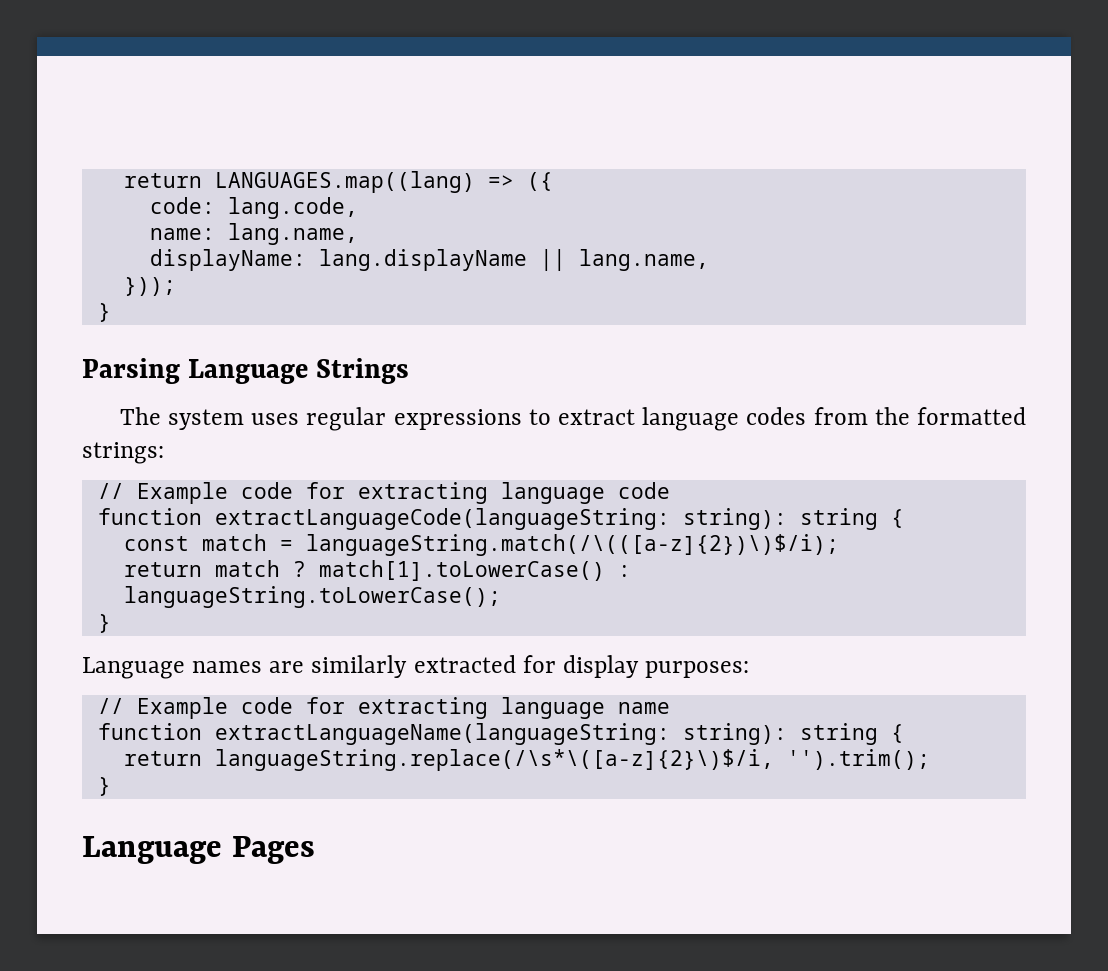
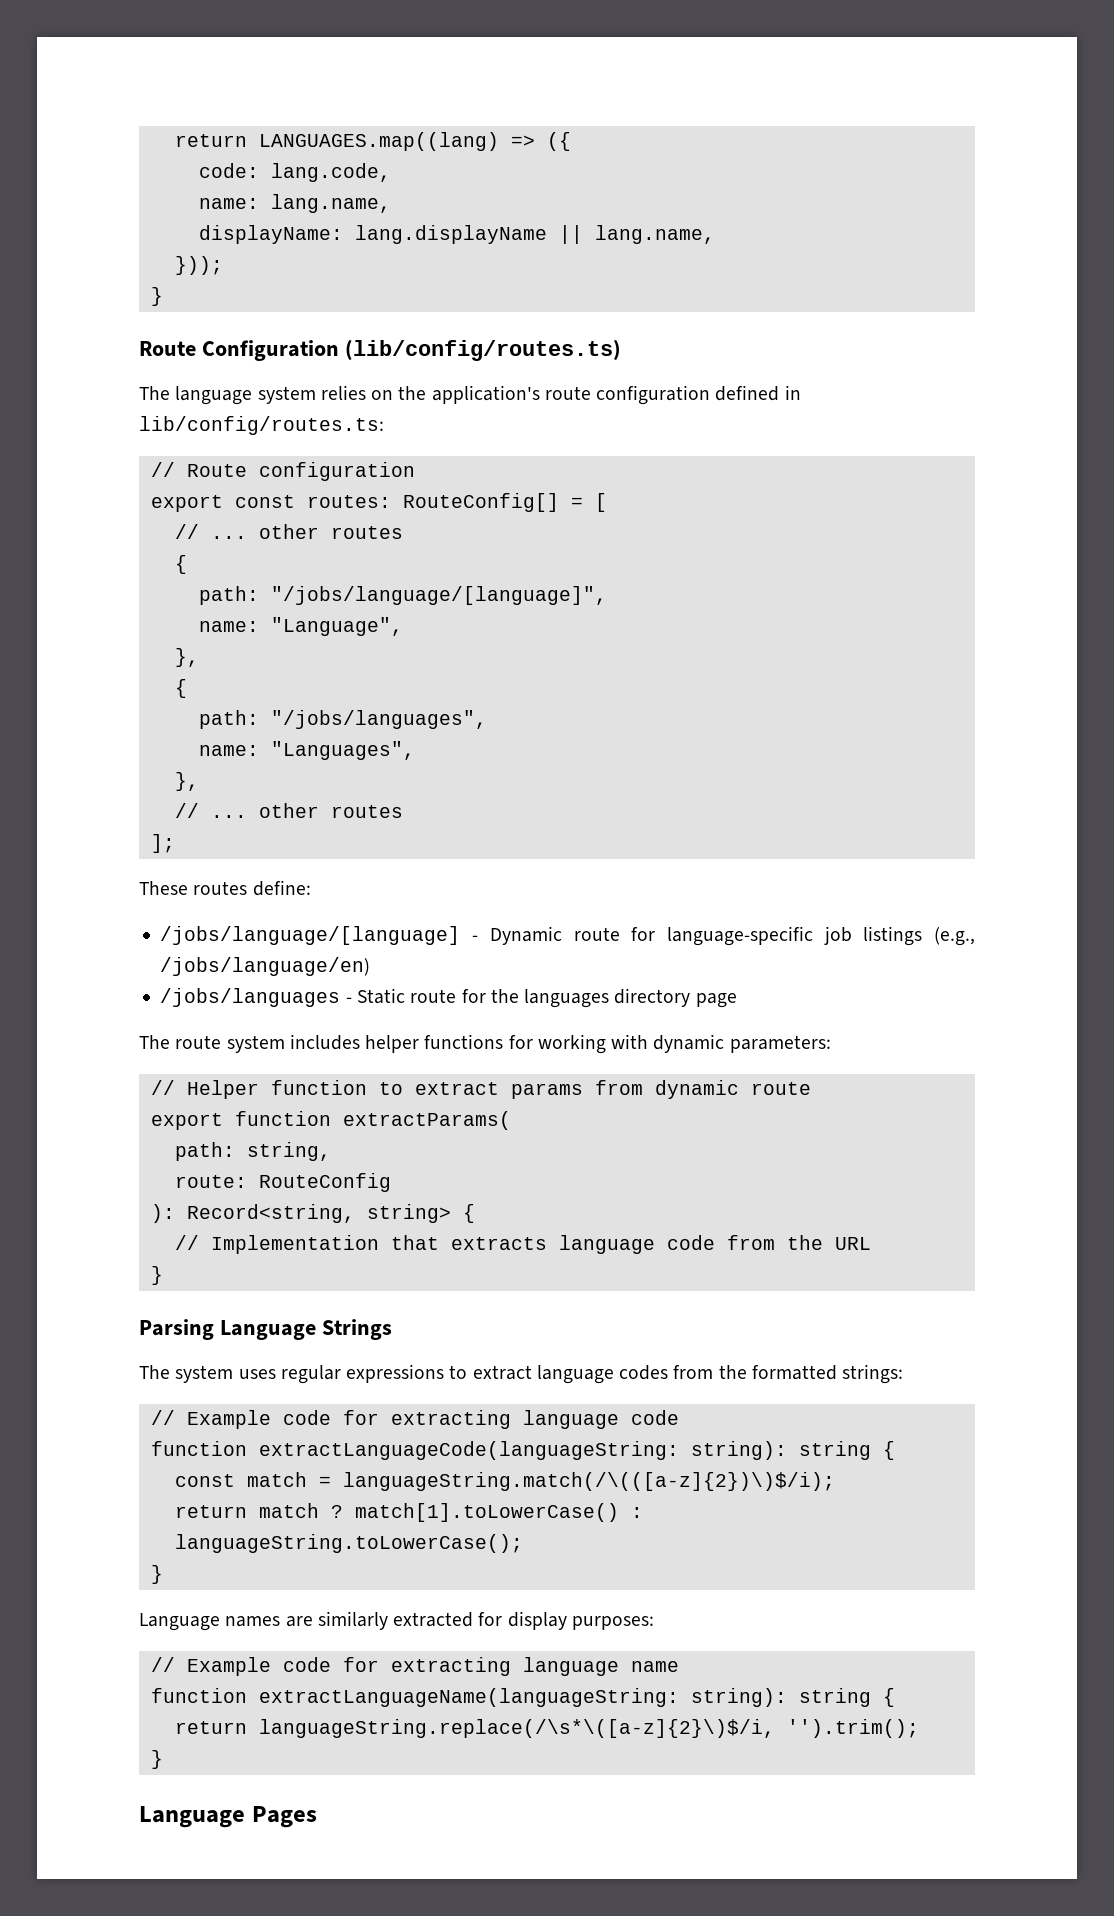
(111, 312) none -> [139,339,621,361] [139,385,801,405] [139,416,384,435] [150,462,415,481] [150,493,607,512] [174,524,403,539] [174,555,187,574] [198,586,607,605] [198,617,403,636] [174,648,199,667] [174,679,187,698] [198,710,487,729] [198,741,415,760] [174,772,199,791] [174,803,403,818] [150,834,175,853] [139,880,311,896] [160,926,976,946] [160,957,371,976] [160,988,737,1008] [139,1034,831,1054] [150,1080,811,1099] [150,1111,511,1130] [174,1142,331,1161] [174,1173,391,1192] [150,1204,475,1223] [174,1235,871,1254] [150,1266,163,1285] // Route Configuration (lib/config/routes.ts) // The language system relies on the application's route configuration defined in lib/config/routes.ts: // // Route configuration // export const routes: RouteConfig[] = [ // // ... other routes // { // path: "/jobs/language/[language]", // name: "Language", // }, // { // path: "/jobs/languages", // name: "Languages", // }, // // ... other routes // ]; // These routes define: // /jobs/language/[language] - Dynamic route for language-specific job listings (e.g., /jobs/language/en) // /jobs/languages - Static route for the languages directory page // The route system includes helper functions for working with dynamic parameters: // // Helper function to extract params from dynamic route // export function extractParams( // path: string, // route: RouteConfig // ): Record<string, string> { // // Implementation that extracts language code from the URL // }

